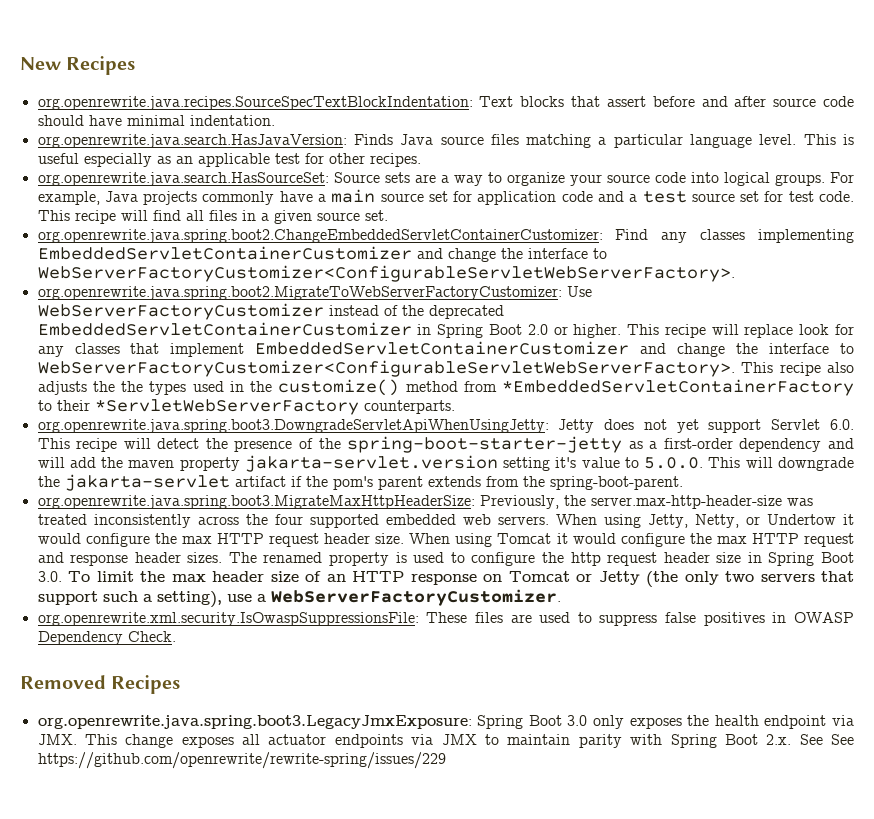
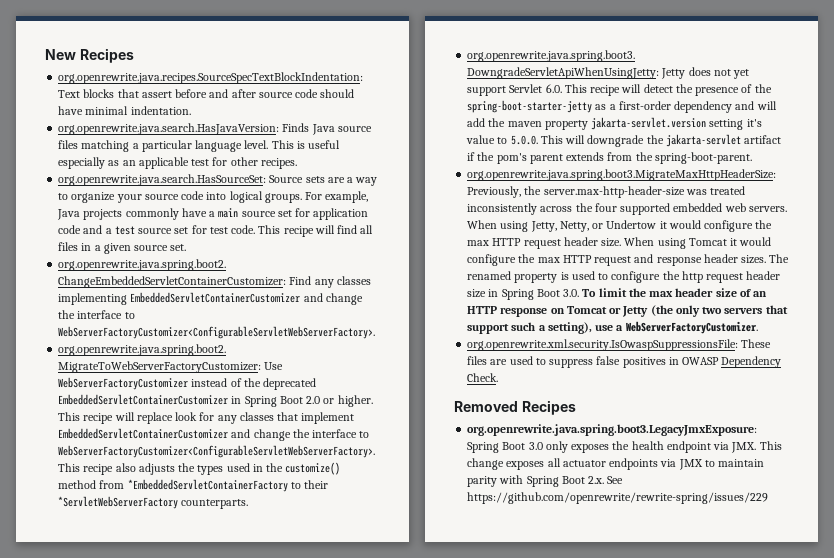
[121,381,144,392] the -> (196, 467) none
[831,734,854,745] See -> (624, 480) none

